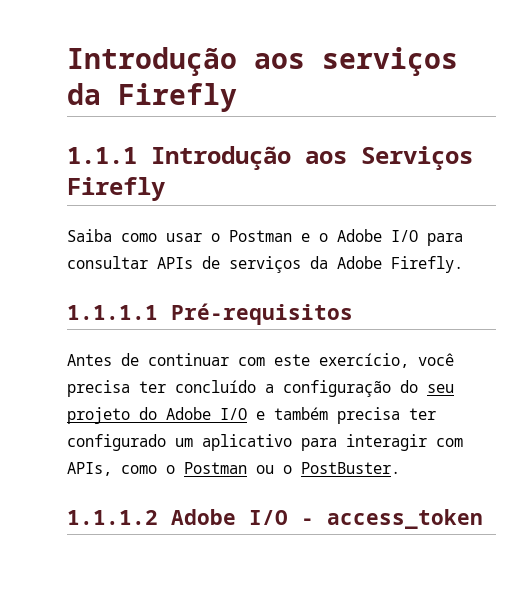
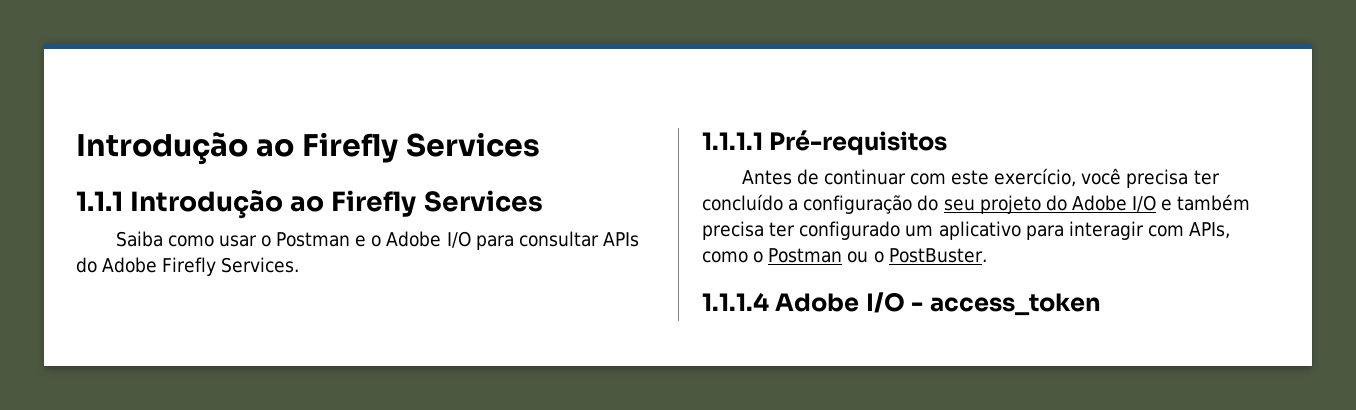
[67,47,458,76] [67,83,237,112] Introdução aos serviços da Firefly -> [76,132,541,165] Introdução ao Firefly Services
[305,146,473,170] [67,177,165,201] aos Serviços Firefly -> [290,190,543,217] ao Firefly Services
[202,256,463,273] de serviços da Adobe Firefly. -> [76,257,300,276] do Adobe Firefly Services.
[67,510,158,525] 1.1.1.2 -> [702,292,769,311] 1.1.1.4

